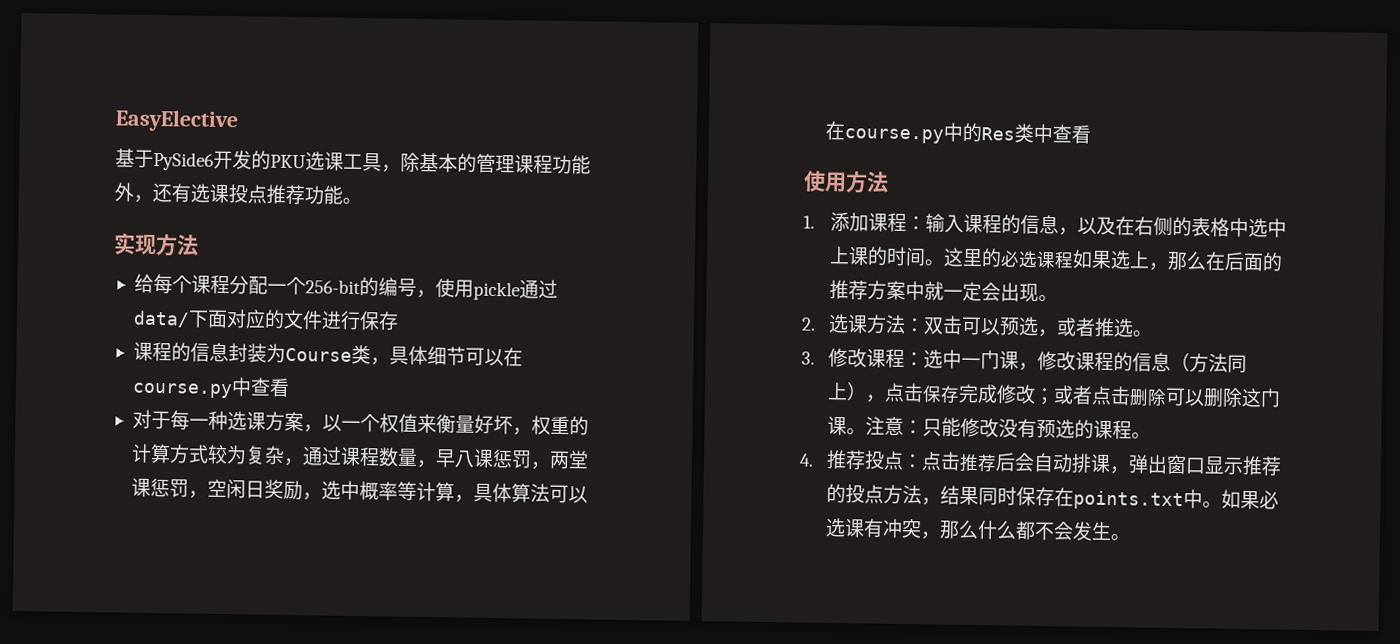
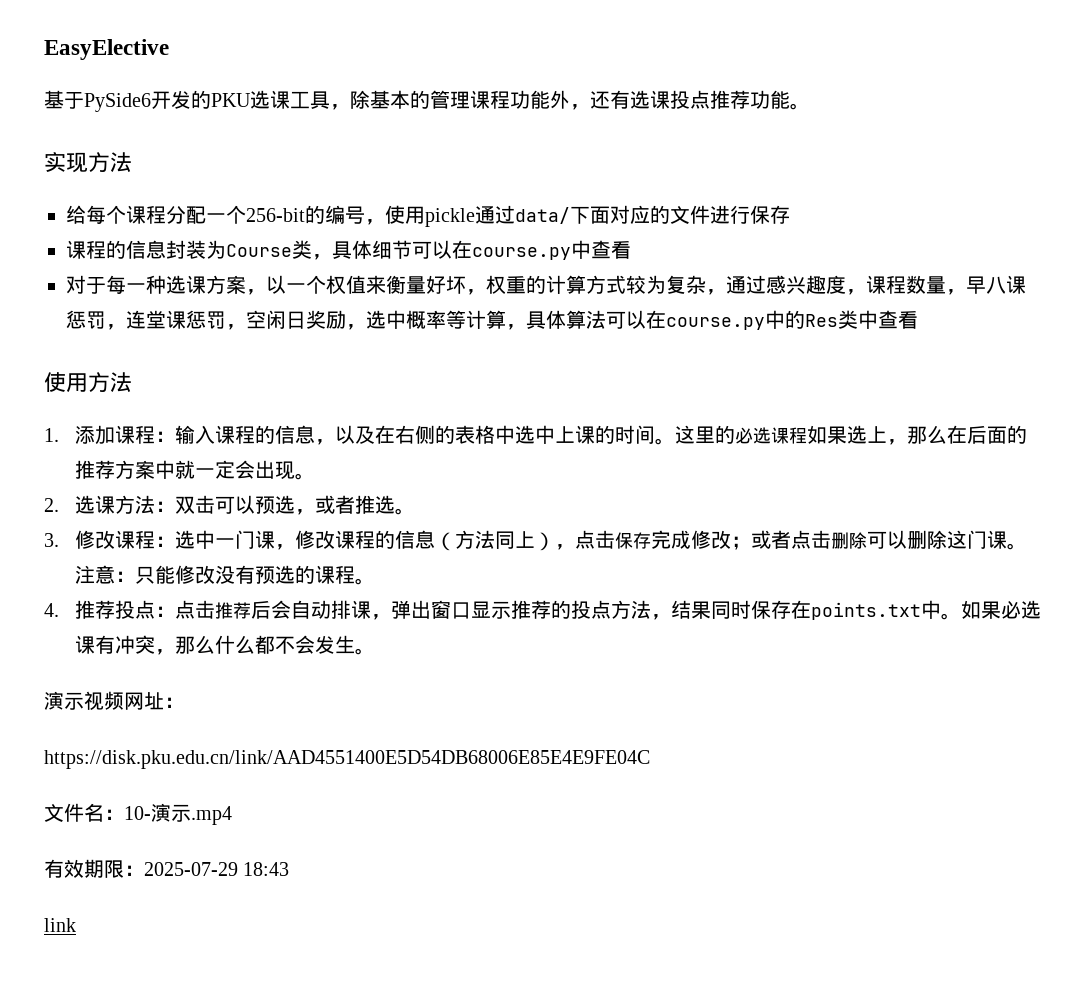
(342, 456) none -> [766,275,866,295] 感兴趣度，
[548,450,570,470] 两 -> [126,310,146,329] 连
(1131, 537) none -> [44,691,184,711] [44,750,650,769] [44,803,232,825] [44,859,290,878] [44,918,76,932] // 演示视频网址： // https://disk.pku.edu.cn/link/AAD4551400E5D54DB68006E85E4E9FE04C // 文件名：10-演示.mp4 // 有效期限：2025-07-29 18:43 // link

